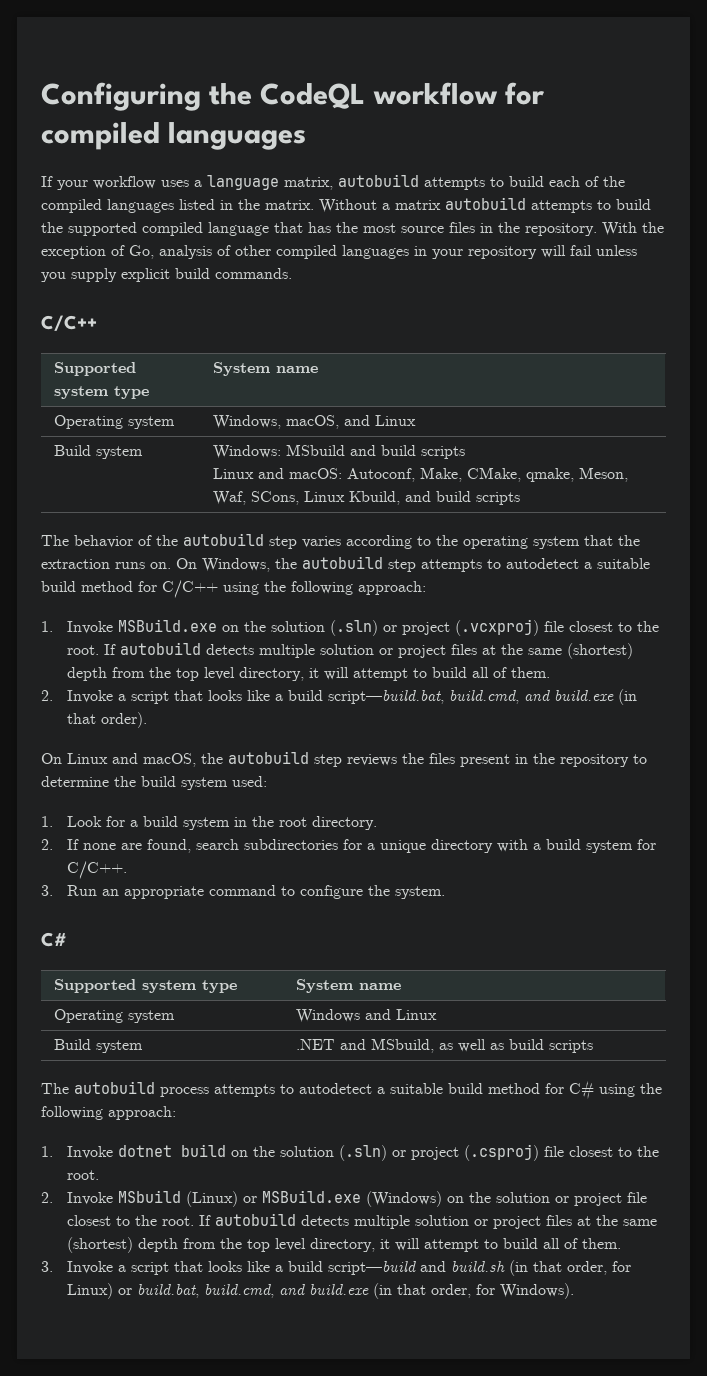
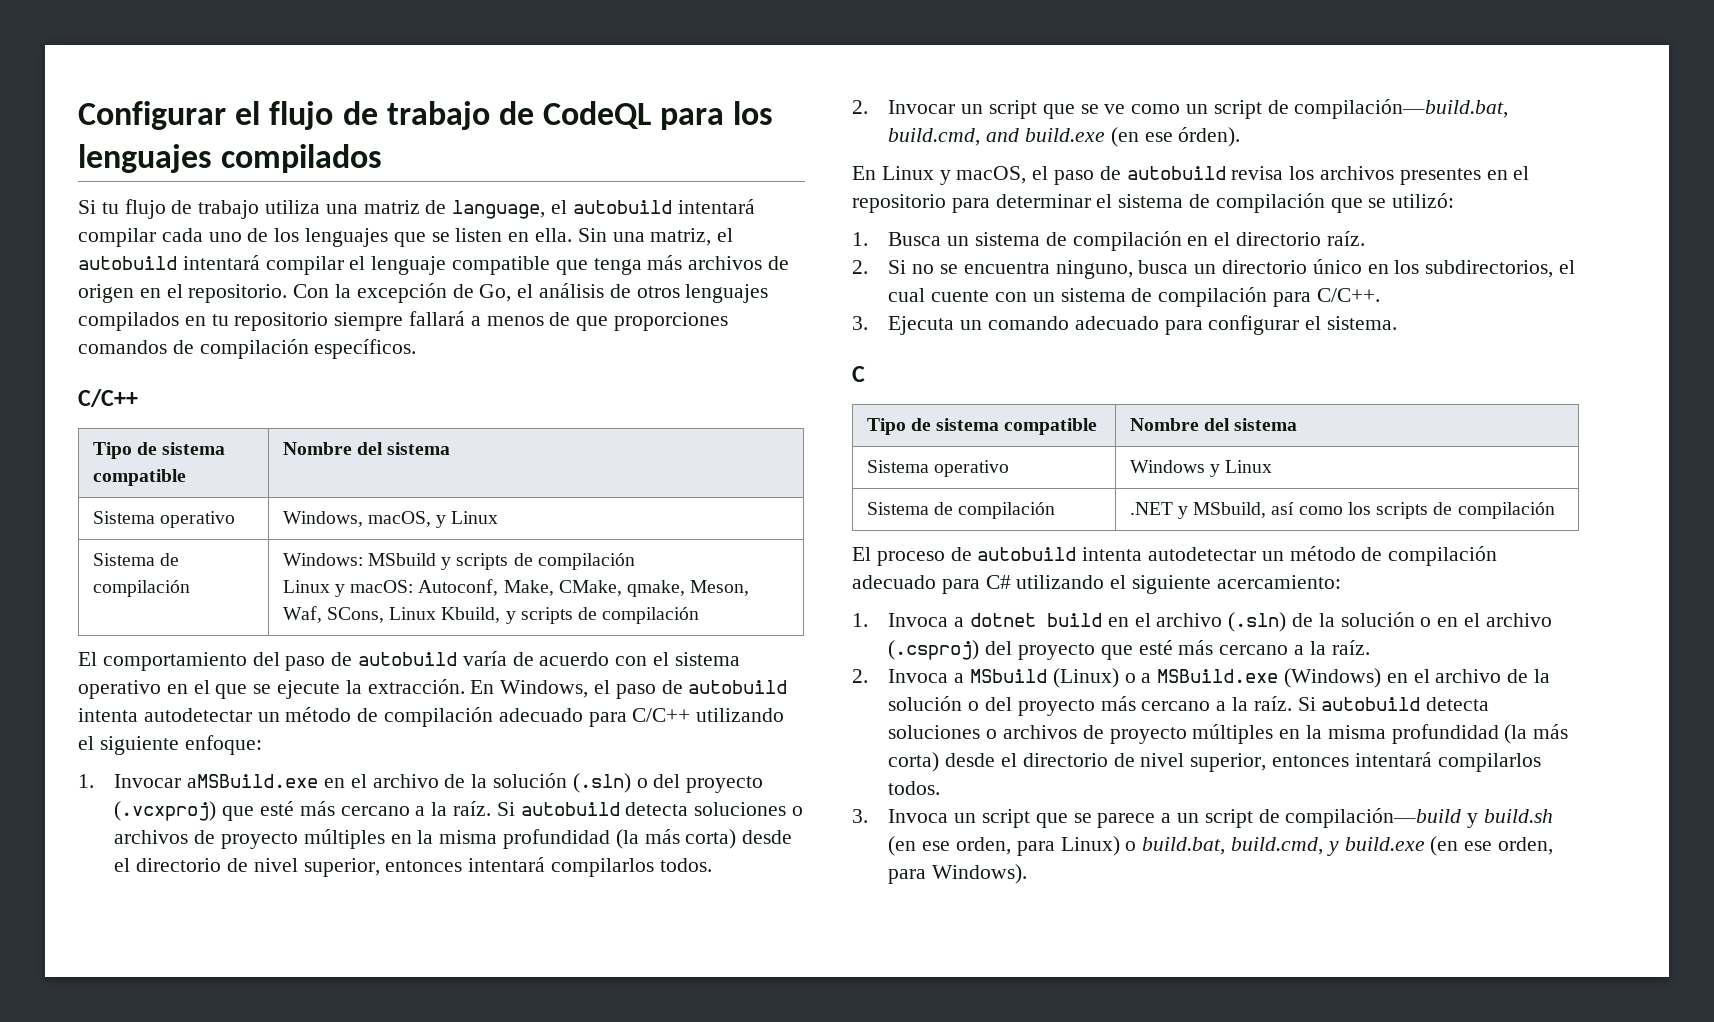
[41,82,545,111] [41,122,307,150] [41,174,625,190] [41,197,651,213] [41,222,664,236] [41,245,637,259] [41,268,292,282] [41,315,97,331] [53,362,136,376] [53,386,149,399] [212,362,318,376] [53,415,175,429] Configuring the CodeQL workflow for compiled languages // If your workflow uses a language matrix, autobuild attempts to build each of the compiled languages listed in the matrix. Without a matrix autobuild attempts to build the supported compiled language that has the most source files in the repository. With the exception of Go, analysis of other compiled languages in your repository will fail unless you supply explicit build commands. // C/C++ // Supported system type | System name // Operating system -> [78,101,774,130] [78,144,383,173] [78,199,755,219] [78,228,734,247] [78,255,790,275] [78,283,769,303] [78,311,729,331] [78,339,417,359] [78,389,138,407] [92,442,226,459] [92,469,186,486] [282,442,451,455] [92,511,235,528] Configurar el flujo de trabajo de CodeQL para los lenguajes compilados // Si tu flujo de trabajo utiliza una matriz de language, el autobuild intentará compilar cada uno de los lenguajes que se listen en ella. Sin una matriz, el autobuild intentará compilar el lenguaje compatible que tenga más archivos de origen en el repositorio. Con la excepción de Go, el análisis de otros lenguajes compilados en tu repositorio siempre fallará a menos de que proporciones comandos de compilación específicos. // C/C++ // Tipo de sistema compatible | Nombre del sistema // Sistema operativo
[343,415,416,426] [53,445,143,459] and Linux // Build system -> [436,511,499,528] [92,553,179,566] [92,580,190,597] y Linux // Sistema de compilación
[349,445,465,459] [212,468,284,479] and build scripts // Linux and -> [441,553,635,570] [282,580,345,597] y scripts de compilación // Linux y
[404,491,520,505] [41,533,640,549] [41,556,650,572] [41,580,426,598] [41,619,660,636] [67,642,634,659] [67,667,551,681] [41,689,638,705] [67,712,148,728] [41,751,647,767] [41,776,267,790] [41,816,378,830] [41,839,657,853] [67,861,128,879] [41,885,446,899] [41,932,67,947] [53,979,237,993] [295,979,401,993] [53,1009,175,1023] and build scripts // The behavior of the autobuild step varies according to the operating system that the extraction runs on. On Windows, the autobuild step attempts to autodetect a suitable build method for C/C++ using the following approach: // 1. Invoke MSBuild.exe on the solution (.sln) or project (.vcxproj) file closest to the root. If autobuild detects multiple solution or project files at the same (shortest) depth from the top level directory, it will attempt to build all of them. // 2. Invoke a script that looks like a build script—build.bat, build.cmd, and build.exe (in that order). // On Linux and macOS, the autobuild step reviews the files present in the repository to determine the build system used: // 1. Look for a build system in the root directory. // 2. If none are found, search subdirectories for a unique directory with a build system for C/C++. // 3. Run an appropriate command to configure the system. // C# // Supported system type | System name // Operating system -> [505,607,700,624] [78,651,740,671] [78,679,788,699] [78,707,785,727] [78,735,262,755] [78,773,764,793] [114,801,803,821] [114,829,793,849] [114,857,712,877] [852,99,1509,119] [888,127,1241,147] [852,166,1530,185] [852,193,1455,213] [852,231,1365,251] [852,259,1575,279] [888,287,1380,307] [852,315,1397,335] [852,366,865,382] [866,418,1098,435] [1129,418,1298,431] [866,460,1009,477] y scripts de compilación // El comportamiento del paso de autobuild varía de acuerdo con el sistema operativo en el que se ejecute la extracción. En Windows, el paso de autobuild intenta autodetectar un método de compilación adecuado para C/C++ utilizando el siguiente enfoque: // 1. Invocar aMSBuild.exe en el archivo de la solución (.sln) o del proyecto (.vcxproj) que esté más cercano a la raíz. Si autobuild detecta soluciones o archivos de proyecto múltiples en la misma profundidad (la más corta) desde el directorio de nivel superior, entonces intentará compilarlos todos. // 2. Invocar un script que se ve como un script de compilación—build.bat, build.cmd, and build.exe (en ese órden). // En Linux y macOS, el paso de autobuild revisa los archivos presentes en el repositorio para determinar el sistema de compilación que se utilizó: // 1. Busca un sistema de compilación en el directorio raíz. // 2. Si no se encuentra ninguno, busca un directorio único en los subdirectorios, el cual cuente con un sistema de compilación para C/C++. // 3. Ejecuta un comando adecuado para configurar el sistema. // C // Tipo de sistema compatible | Nombre del sistema // Sistema operativo
[364,1009,437,1020] [53,1039,143,1053] [295,1038,593,1053] [41,1080,662,1100] [41,1106,176,1120] [41,1144,660,1161] [67,1170,100,1180] [41,1190,648,1207] [67,1213,658,1229] [67,1237,622,1253] [41,1260,632,1276] [67,1283,496,1299] and Linux // Build system | .NET and MSbuild, as well as build scripts // The autobuild process attempts to autodetect a suitable build method for C# using the following approach: // 1. Invoke dotnet build on the solution (.sln) or project (.csproj) file closest to the root. // 2. Invoke MSbuild (Linux) or MSBuild.exe (Windows) on the solution or project file closest to the root. If autobuild detects multiple solution or project files at the same (shortest) depth from the top level directory, it will attempt to build all of them. // 3. Invoke a script that looks like a build script—build and build.sh (in that order, for Linux) or build.bat, build.cmd, and build.exe (in that order, for -> [1209,460,1273,477] [866,502,1056,519] [1129,502,1555,519] [852,546,1498,566] [852,575,1341,594] [852,612,1552,632] [888,640,1370,660] [852,668,1550,688] [888,696,1490,716] [888,724,1569,744] [888,752,1541,772] [888,781,941,795] [852,808,1553,828] [888,836,1553,856] [888,869,927,884] y Linux // Sistema de compilación | .NET y MSbuild, así como los scripts de compilación // El proceso de autobuild intenta autodetectar un método de compilación adecuado para C# utilizando el siguiente acercamiento: // 1. Invoca a dotnet build en el archivo (.sln) de la solución o en el archivo (.csproj) del proyecto que esté más cercano a la raíz. // 2. Invoca a MSbuild (Linux) o a MSBuild.exe (Windows) en el archivo de la solución o del proyecto más cercano a la raíz. Si autobuild detecta soluciones o archivos de proyecto múltiples en la misma profundidad (la más corta) desde el directorio de nivel superior, entonces intentará compilarlos todos. // 3. Invoca un script que se parece a un script de compilación—build y build.sh (en ese orden, para Linux) o build.bat, build.cmd, y build.exe (en ese orden, para

